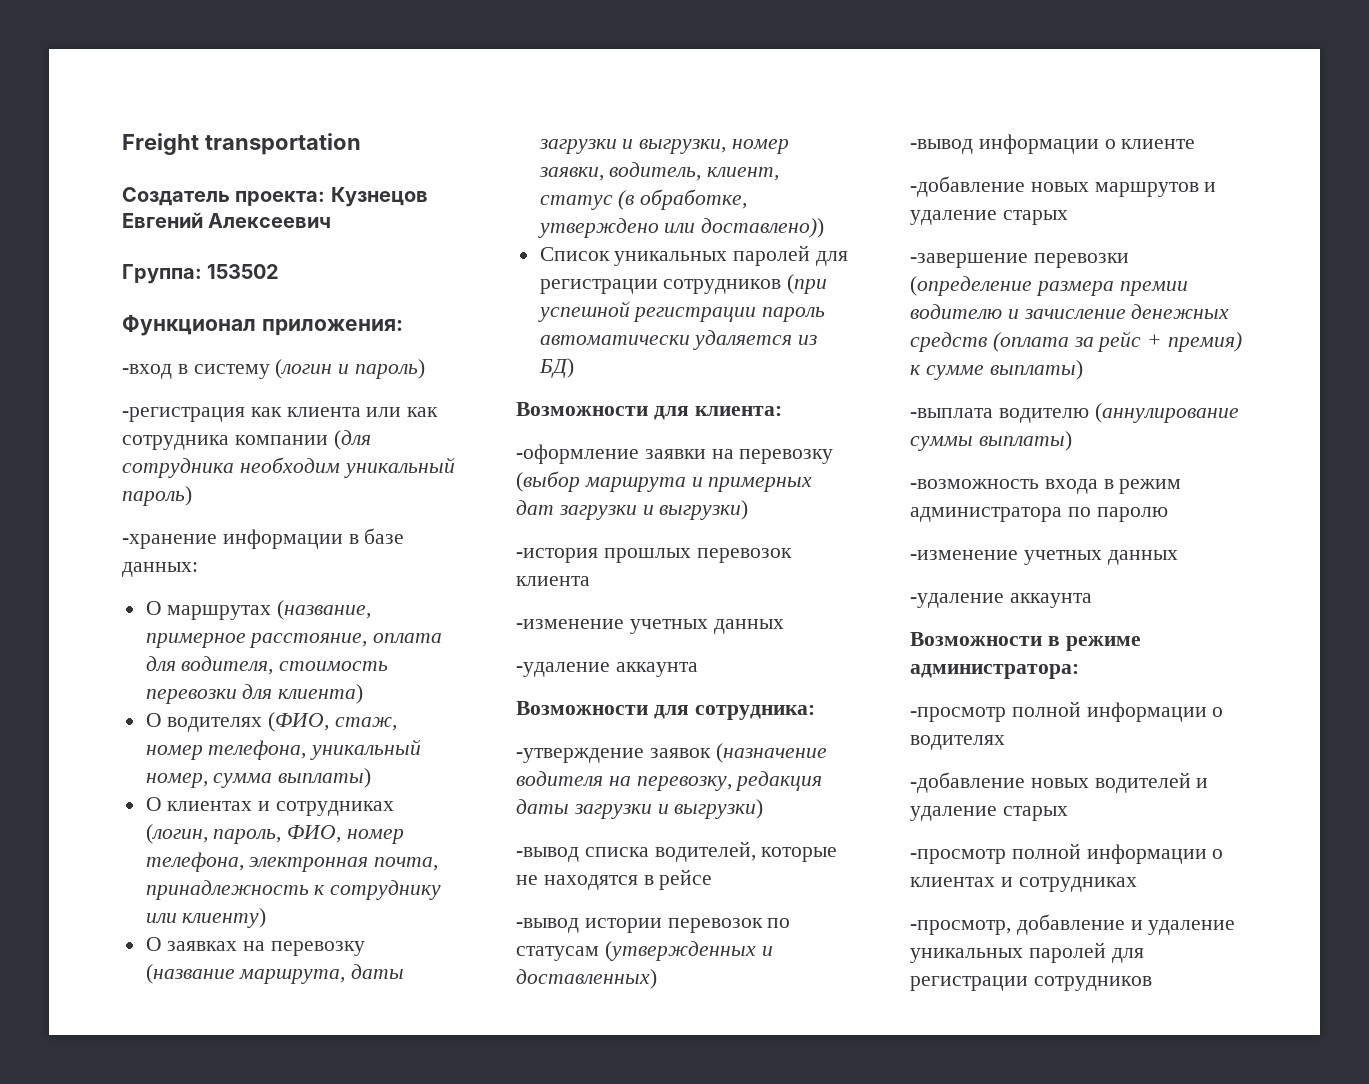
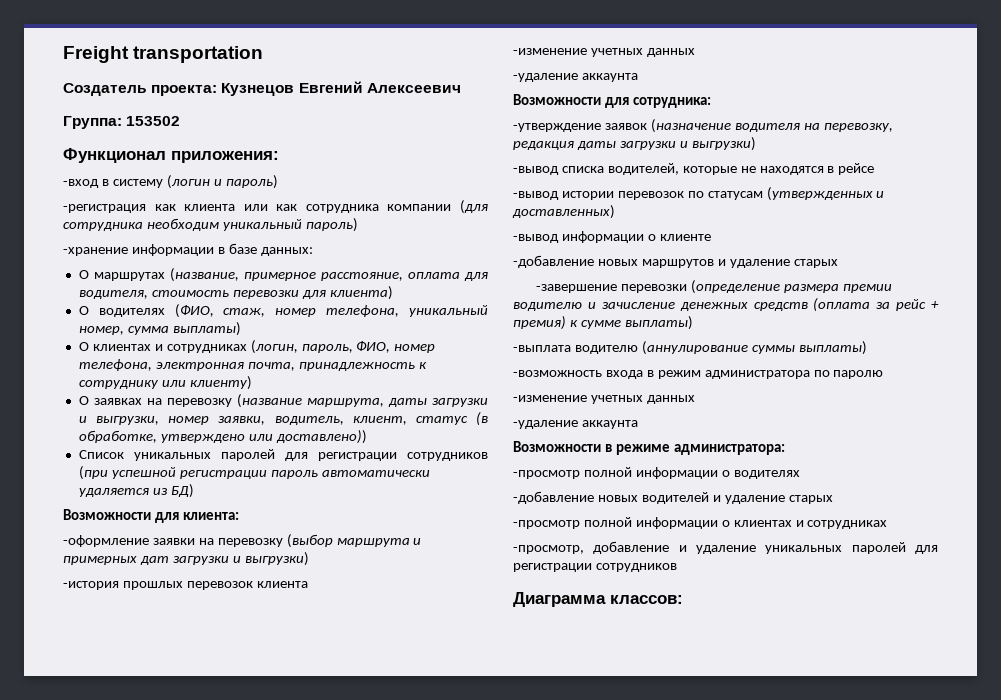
(1152, 983) none -> [513,592,683,607] // Диаграмма классов:

